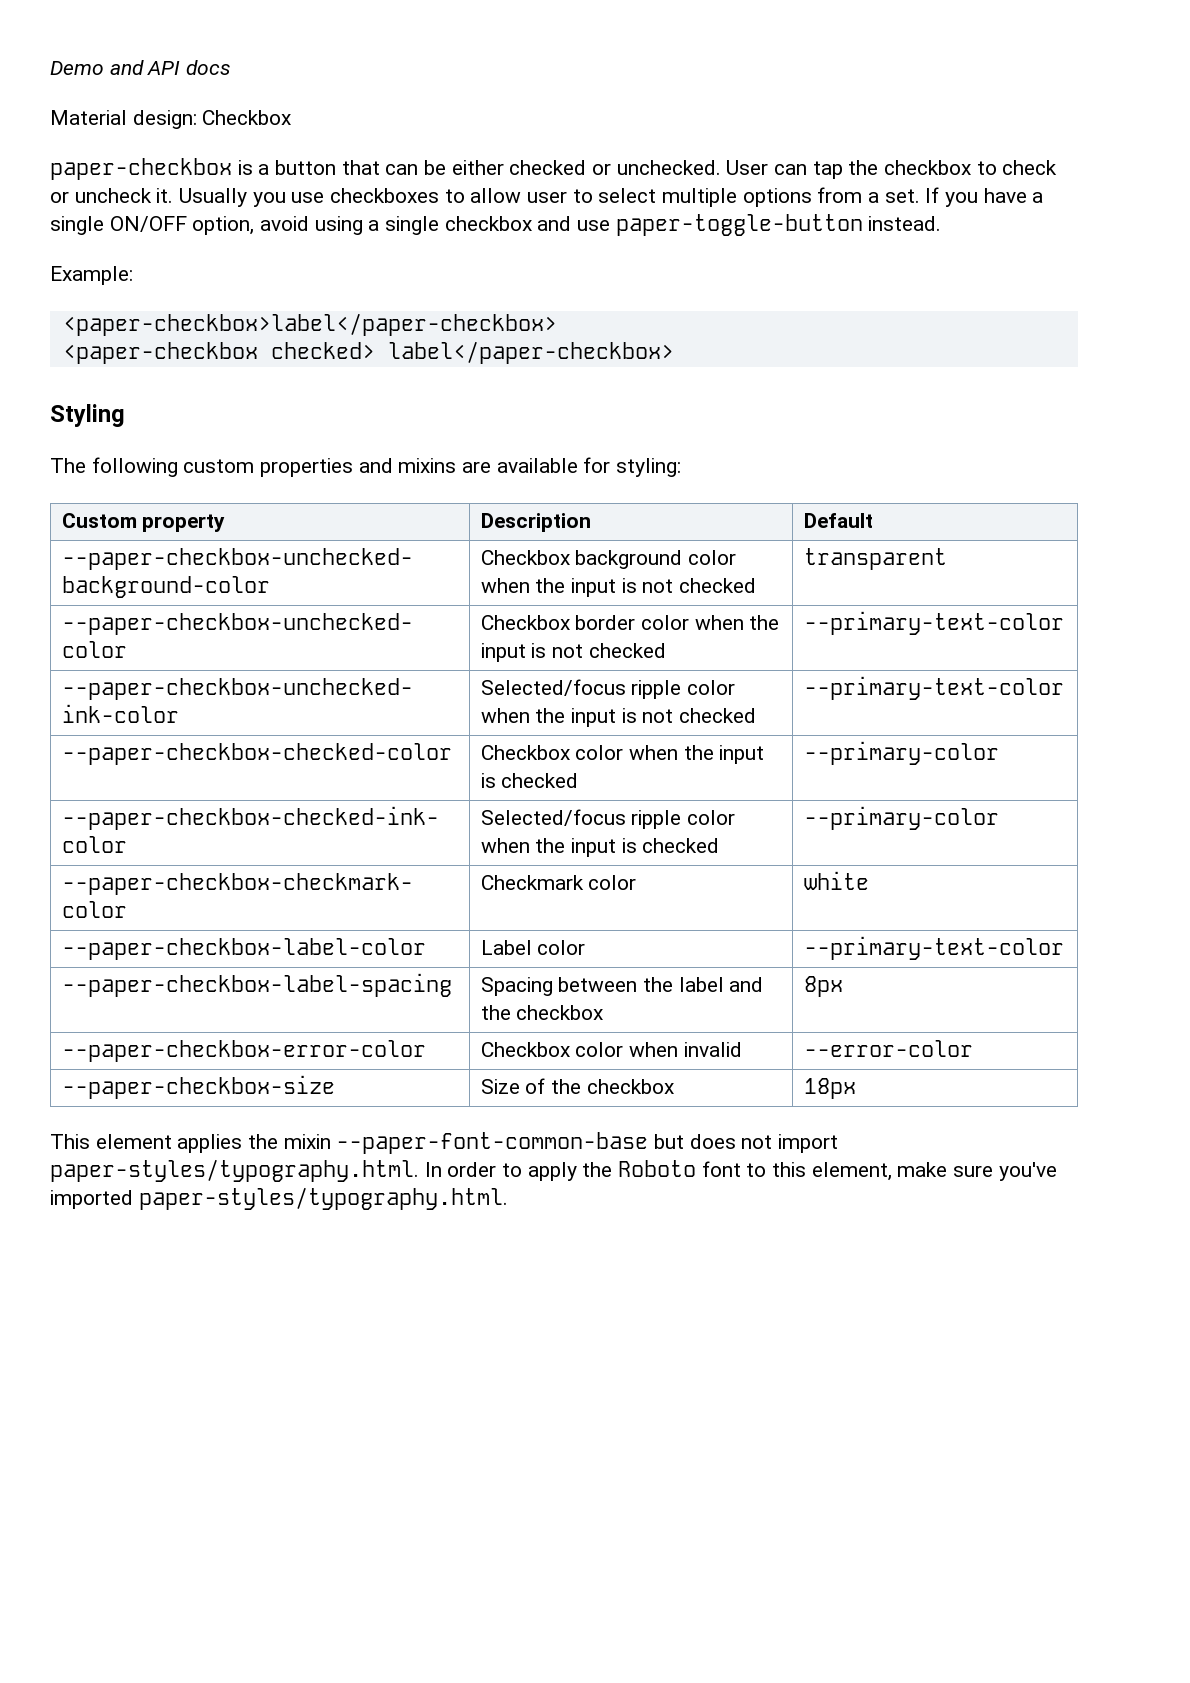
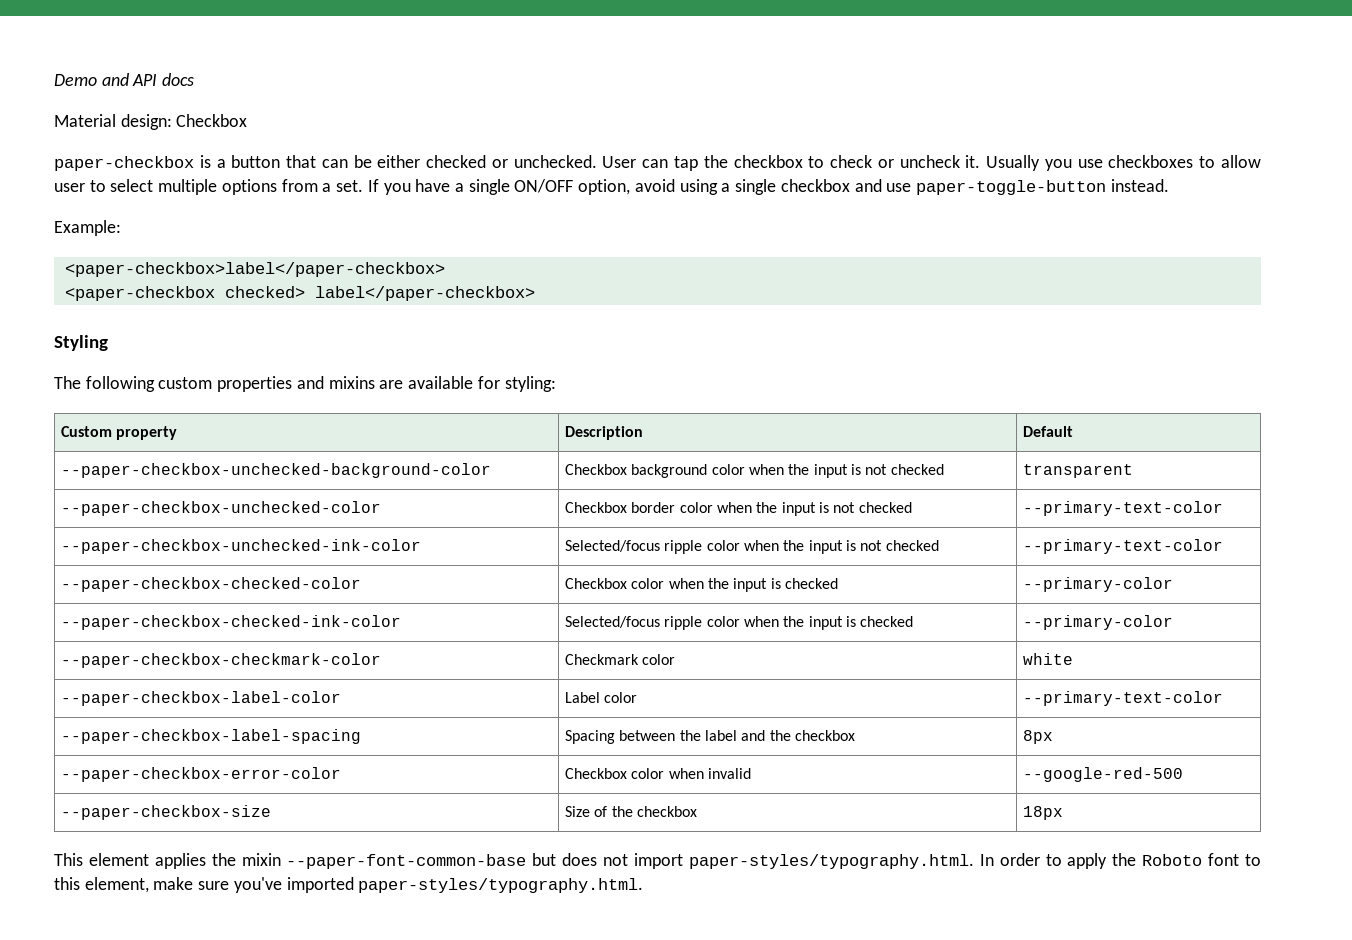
[803,1040,973,1057] --error-color -> [1023,767,1184,782] --google-red-500

